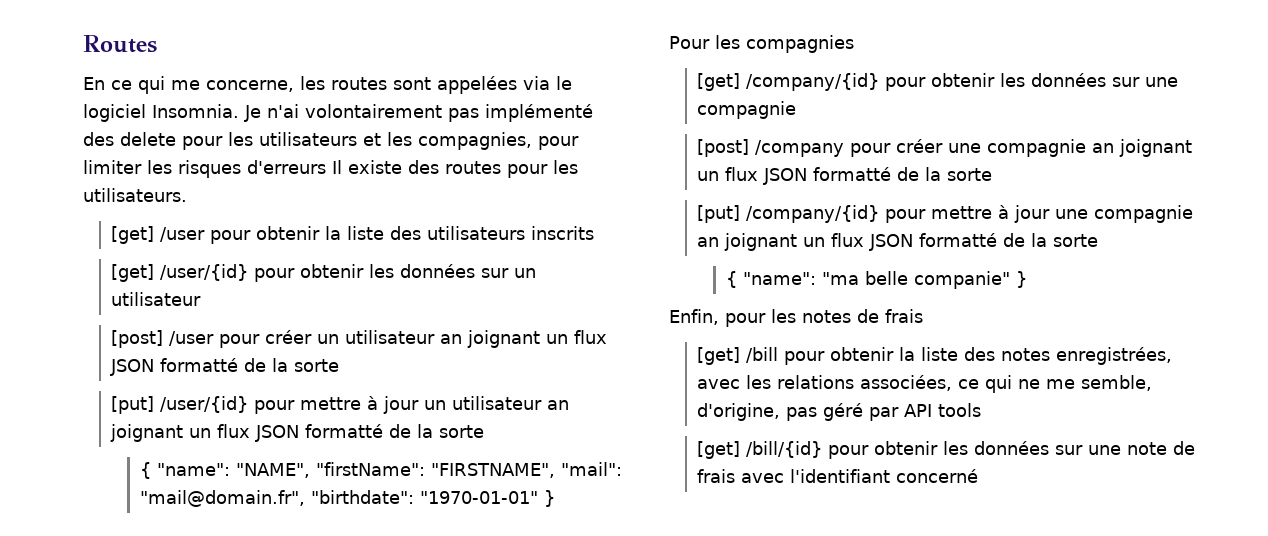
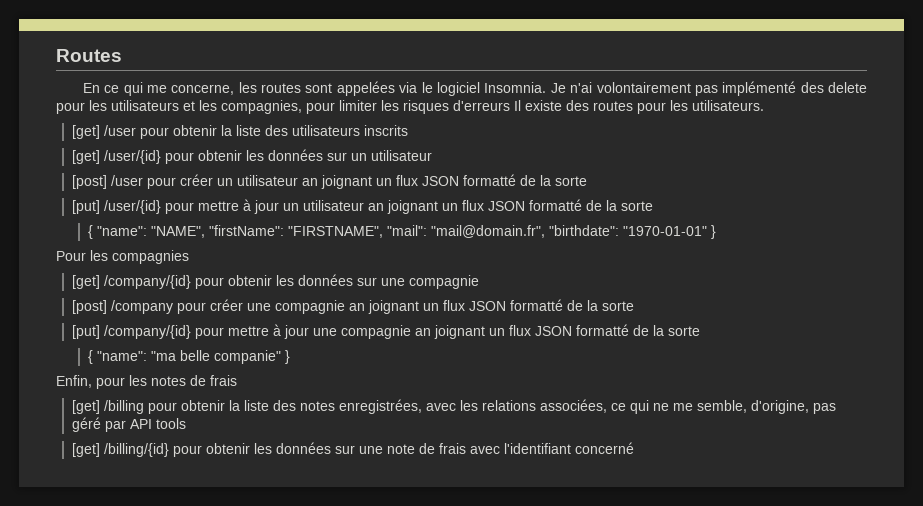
[746,347,779,363] /bill -> [104,400,145,414] /billing
[746,441,823,458] /bill/{id} -> [104,443,170,457] /billing/{id}

